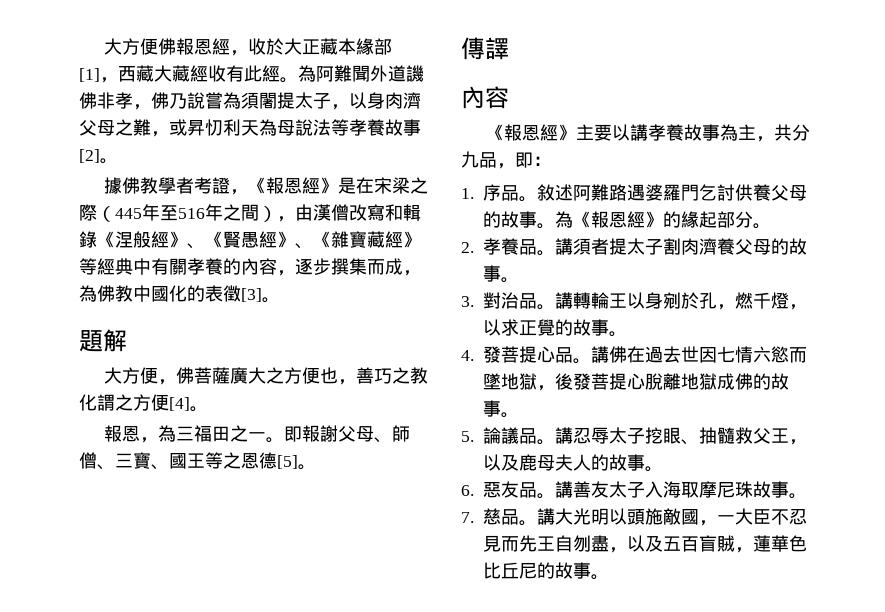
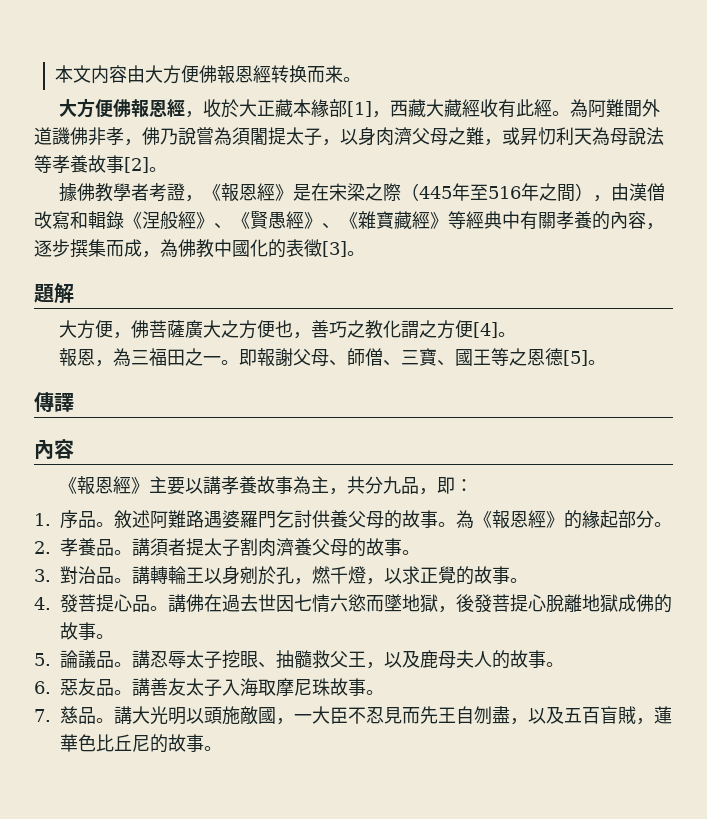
(103, 46) none -> [55,65,362,84] 本文内容由大方便佛報恩經转换而来。 //

